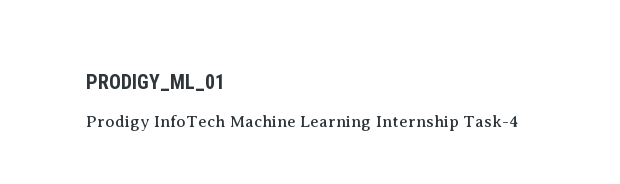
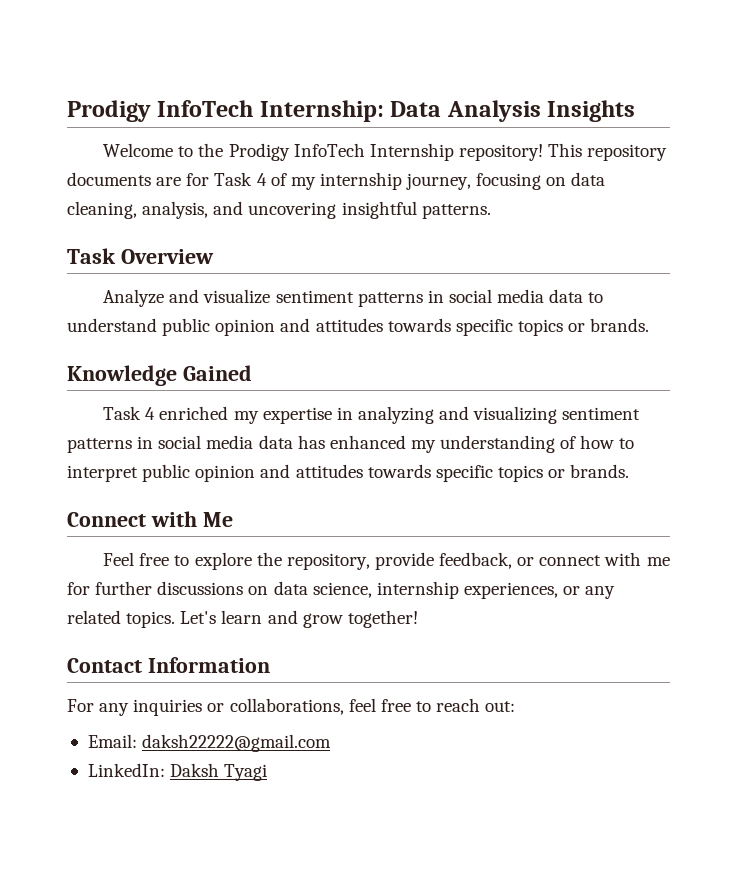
[86,74,225,91] [86,115,520,131] PRODIGY_ML_01 // Prodigy InfoTech Machine Learning Internship Task-4 -> [67,100,636,122] [103,143,668,161] [67,172,606,190] [67,201,491,219] [67,248,214,264] [103,289,604,307] [67,318,650,336] [67,365,252,386] [103,406,641,424] [67,435,635,453] [67,464,630,482] [67,511,233,527] [103,552,670,570] [67,581,616,599] [67,610,418,628] [67,657,270,673] [67,698,516,716] [87,734,332,752] [87,763,268,781] Prodigy InfoTech Internship: Data Analysis Insights // Welcome to the Prodigy InfoTech Internship repository! This repository documents are for Task 4 of my internship journey, focusing on data cleaning, analysis, and uncovering insightful patterns. // Task Overview // Analyze and visualize sentiment patterns in social media data to understand public opinion and attitudes towards specific topics or brands. // Knowledge Gained // Task 4 enriched my expertise in analyzing and visualizing sentiment patterns in social media data has enhanced my understanding of how to interpret public opinion and attitudes towards specific topics or brands. // Connect with Me // Feel free to explore the repository, provide feedback, or connect with me for further discussions on data science, internship experiences, or any related topics. Let's learn and grow together! // Contact Information // For any inquiries or collaborations, feel free to reach out: // Email: daksh22222@gmail.com // LinkedIn: Daksh Tyagi

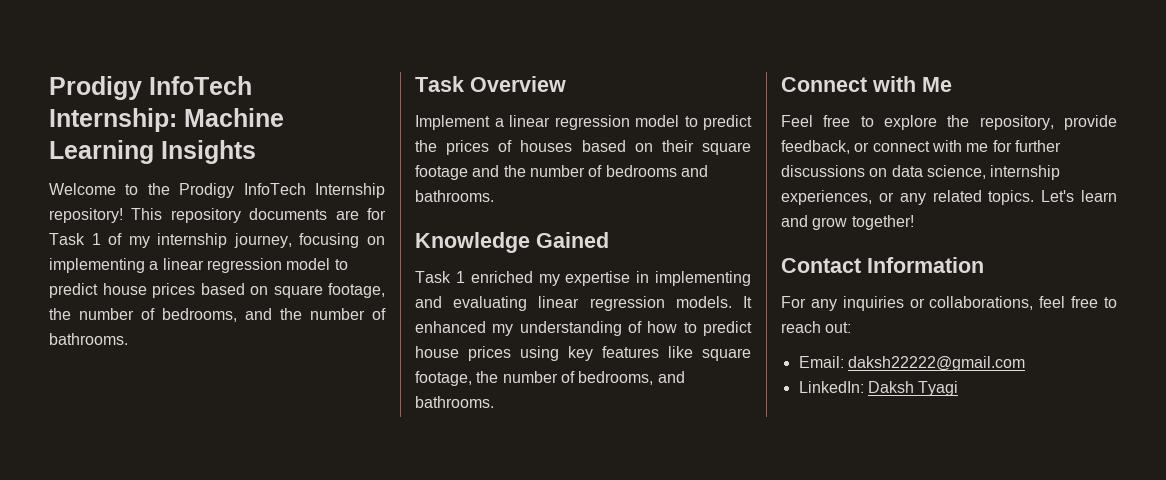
[390,100,541,122] Data Analysis -> [184,108,284,127] [49,140,154,164] Machine Learning
[256,173,267,186] 4 -> [91,233,101,245] 1
[571,172,606,186] [67,201,491,219] [67,248,214,264] [103,289,604,307] [67,318,650,336] data cleaning, analysis, and uncovering insightful patterns. // Task Overview // Analyze and visualize sentiment patterns in social media data to understand public opinion and attitudes towards specific topics or brands. -> [49,258,348,273] [49,283,385,298] [49,308,386,322] [49,333,128,345] [415,76,566,92] [415,115,752,130] [415,140,751,155] [415,165,708,180] [415,190,494,202] implementing a linear regression model to predict house prices based on square footage, the number of bedrooms, and the number of bathrooms. // Task Overview // Implement a linear regression model to predict the prices of houses based on their square footage and the number of bedrooms and bathrooms.
[145,407,156,420] 4 -> [455,271,465,283] 1
[357,406,641,424] [67,435,325,453] analyzing and visualizing sentiment patterns in social media data has -> [655,271,751,286] [415,296,752,311] implementing and evaluating linear regression models. It
[67,464,630,482] interpret public opinion and attitudes towards specific topics or brands. -> [703,321,752,336] [415,346,751,361] [415,371,685,386] [415,396,494,408] predict house prices using key features like square footage, the number of bedrooms, and bathrooms.

